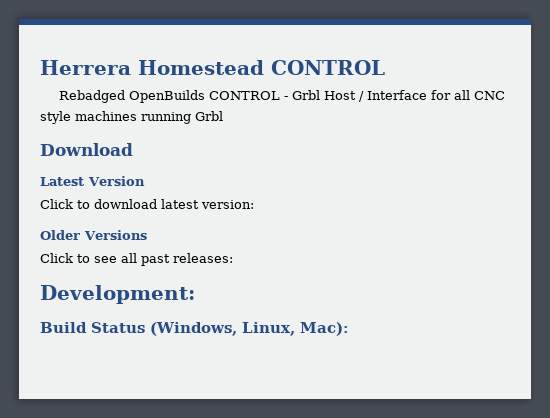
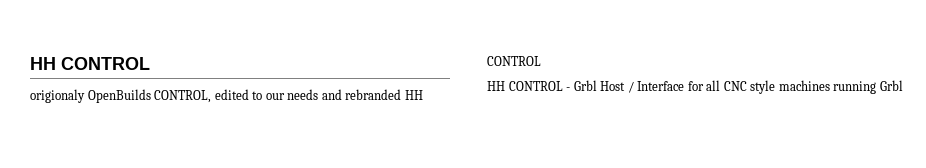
[40,60,385,75] [58,90,205,103] Herrera Homestead CONTROL // Rebadged OpenBuilds -> [30,57,150,70] [30,89,423,103] [487,56,541,66] [487,81,505,91] HH CONTROL // origionaly OpenBuilds CONTROL, edited to our needs and rebranded HH CONTROL // HH
[40,143,133,156] [40,176,145,186] [40,199,254,209] [40,230,147,240] [40,253,233,266] [40,285,195,304] [40,322,349,336] // Download // Latest Version // Click to download latest version: // Older Versions // Click to see all past releases: // Development: // Build Status (Windows, Linux, Mac): -> (903, 85) none

